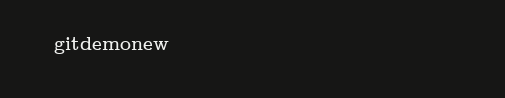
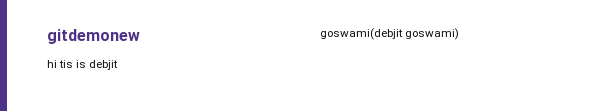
(169, 45) none -> [47,60,119,70] [320,28,460,40] // hi tis is debjit // goswami(debjit goswami)

